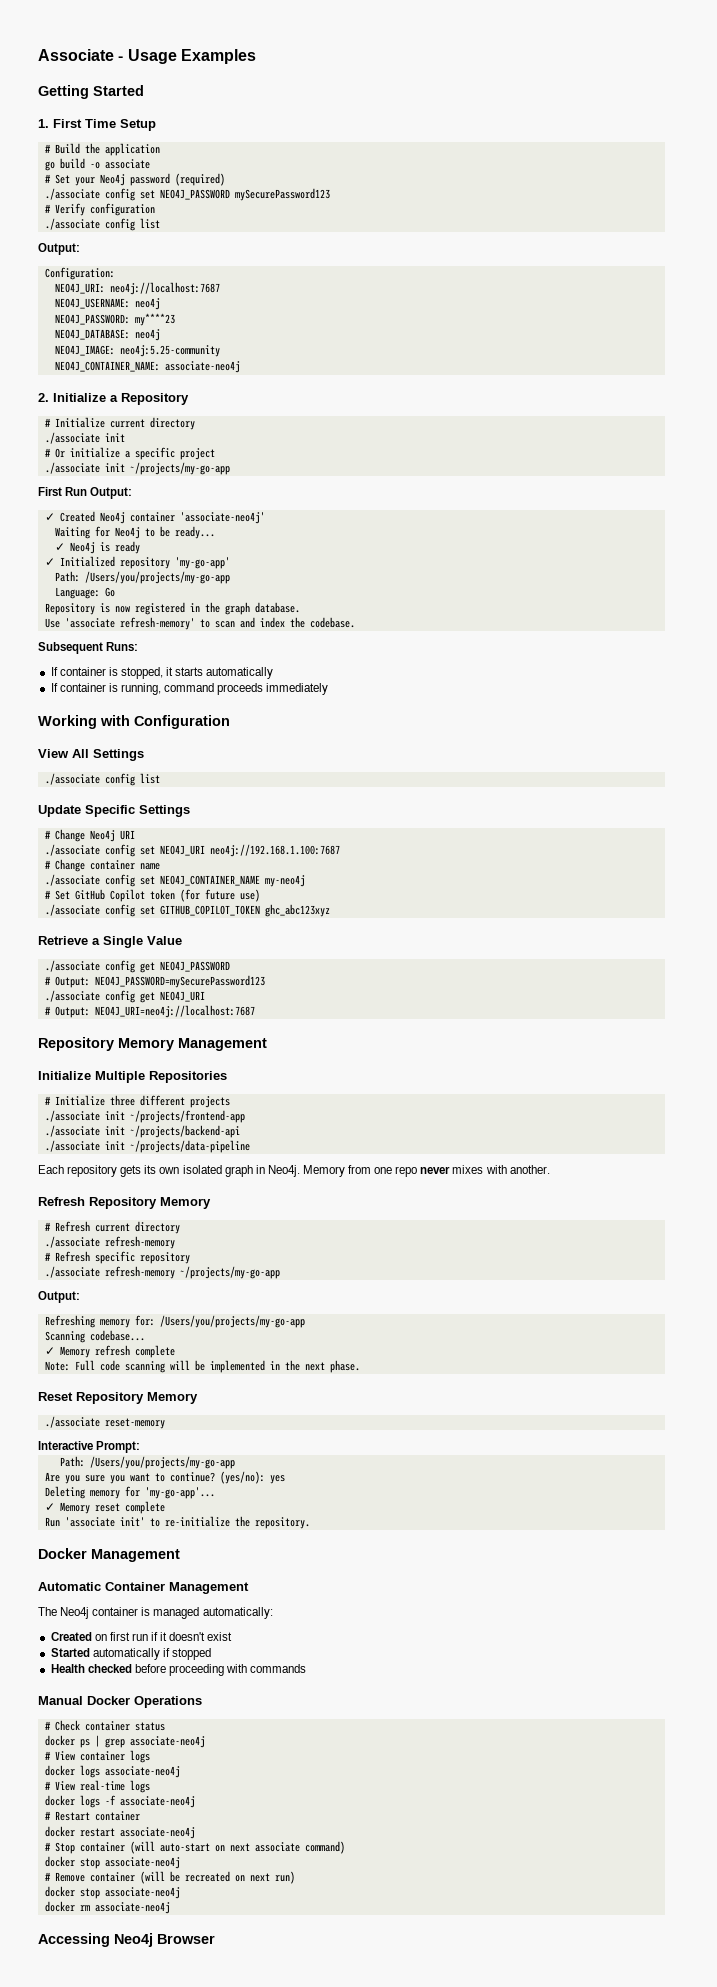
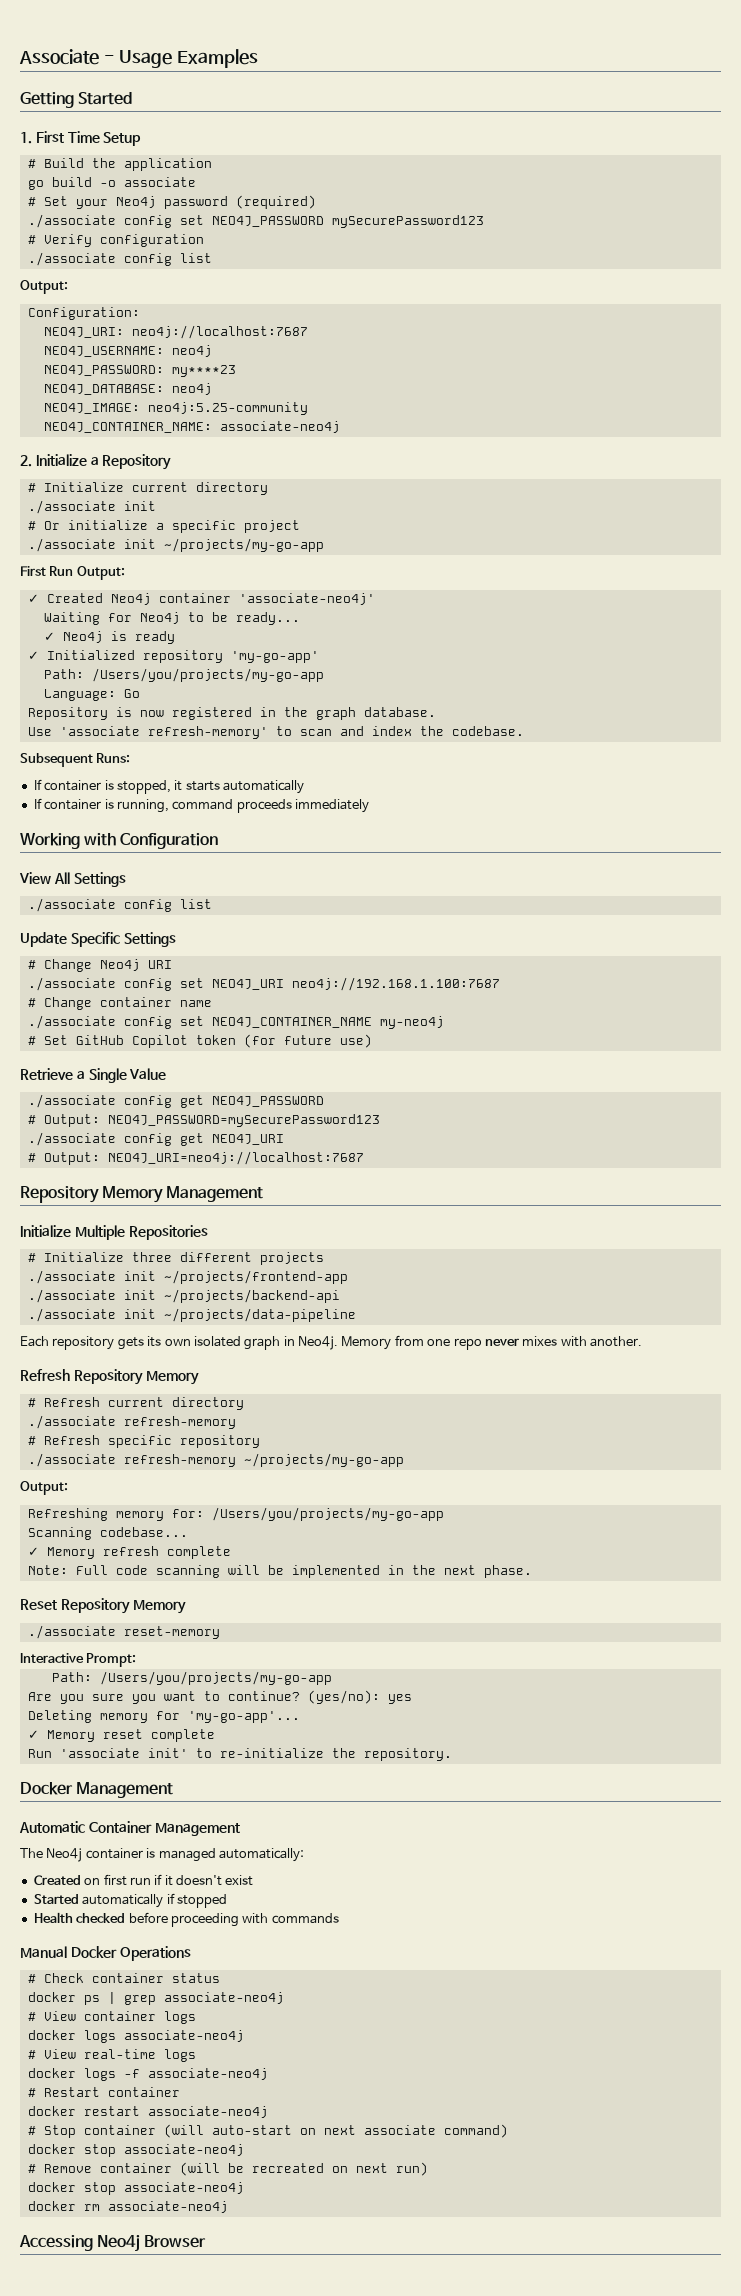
[44,904,330,917] // ./associate config set GITHUB_COPILOT_TOKEN ghc_abc123xyz -> (372, 1041) none

